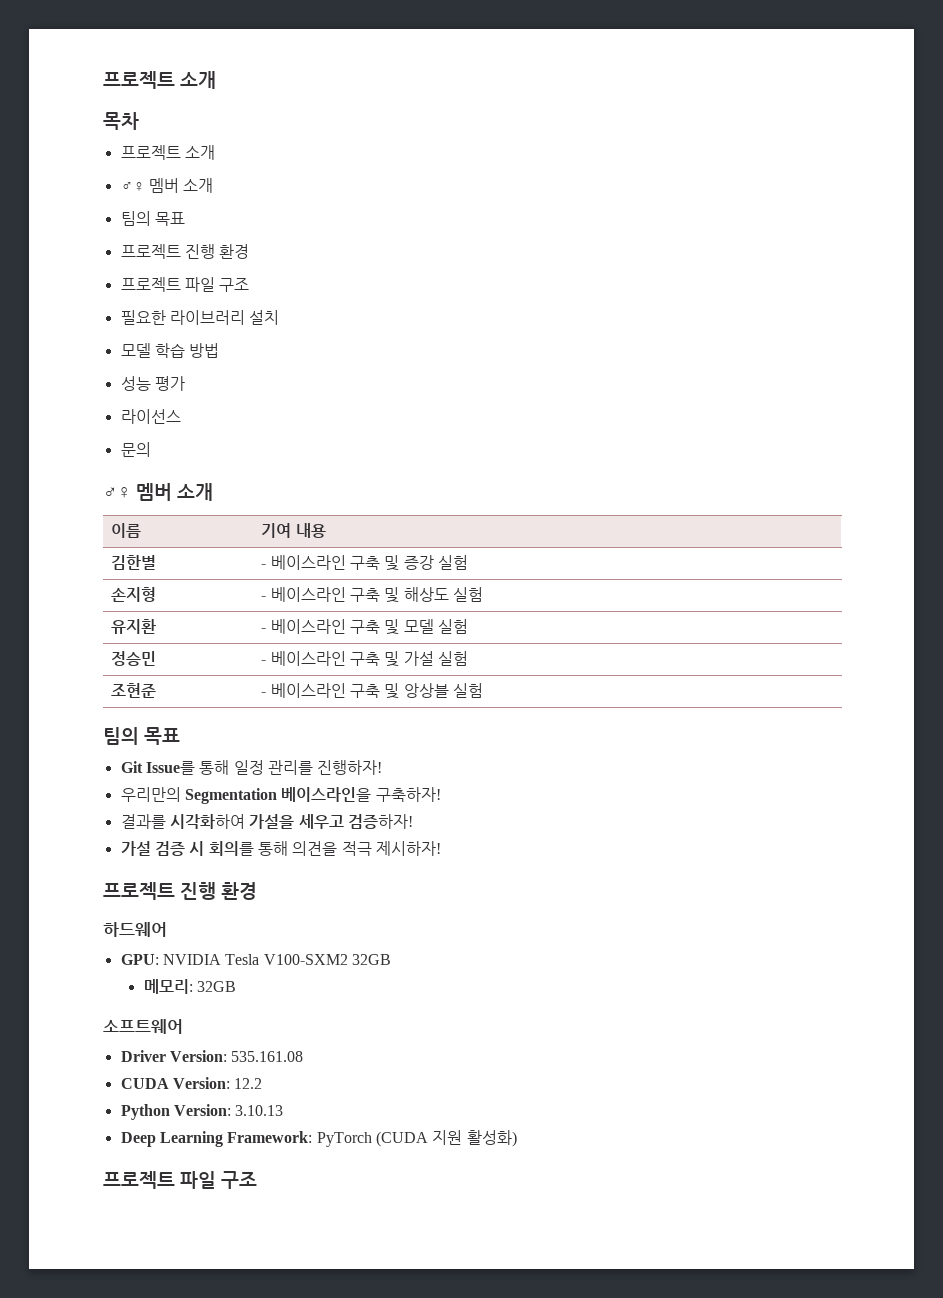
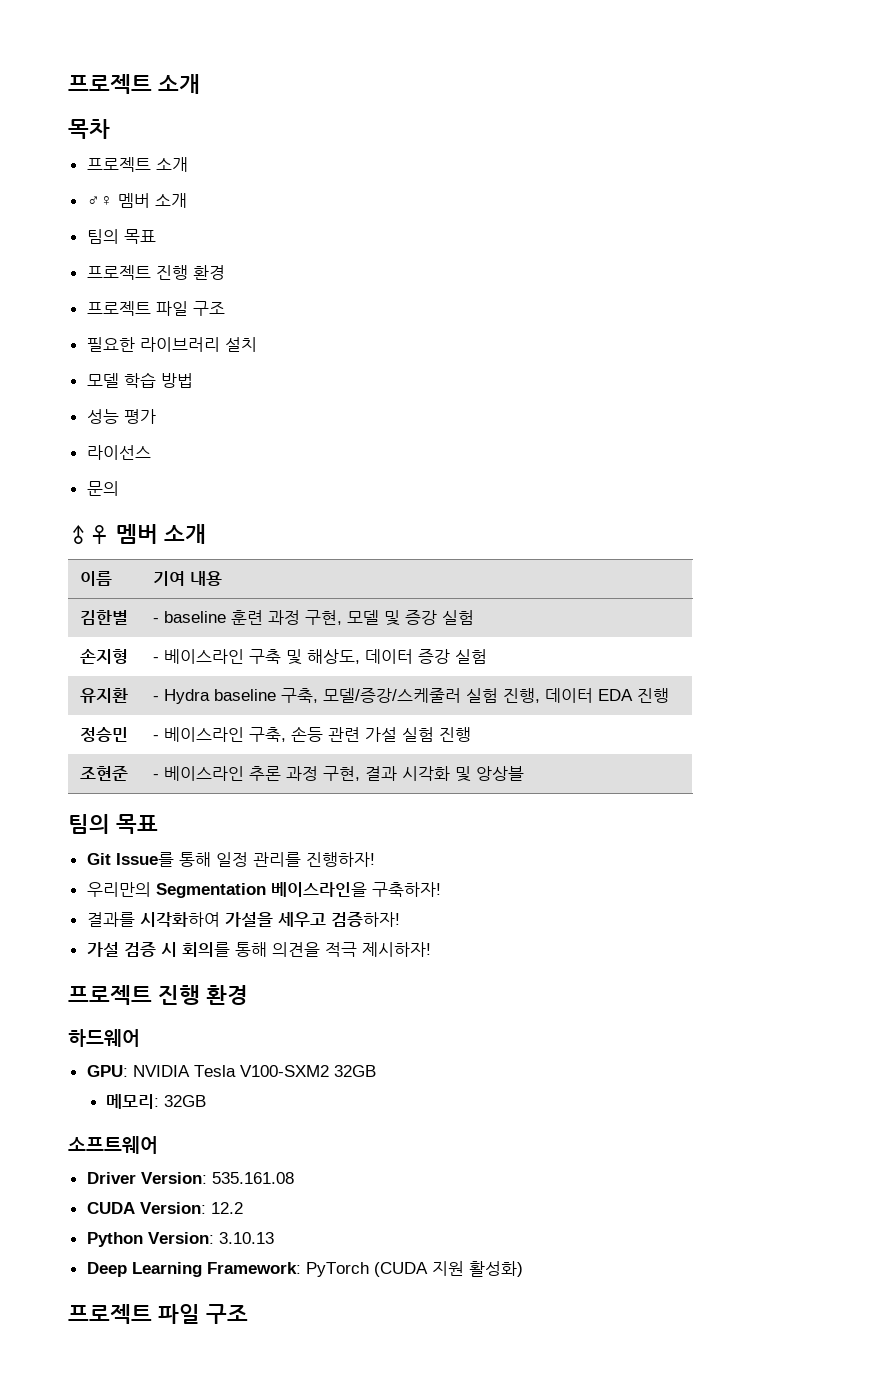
[270,555,380,570] 베이스라인 구축 -> [164,610,380,625] baseline 훈련 과정 구현, 모델
[403,587,449,602] 해상도 -> [307,649,451,664] 해상도, 데이터 증강
[270,619,468,635] 베이스라인 구축 및 모델 실험 -> [164,688,670,704] Hydra baseline 구축, 모델/증강/스케줄러 실험 진행, 데이터 EDA 진행
[349,651,400,667] 구축 및 -> [249,726,361,742] 구축, 손등 관련
(468, 658) none -> [439,727,472,742] 진행
[349,684,380,698] 구축 -> [249,766,451,781] 추론 과정 구현, 결과 시각화
[452,683,483,698] 실험 -> (525, 773) none

